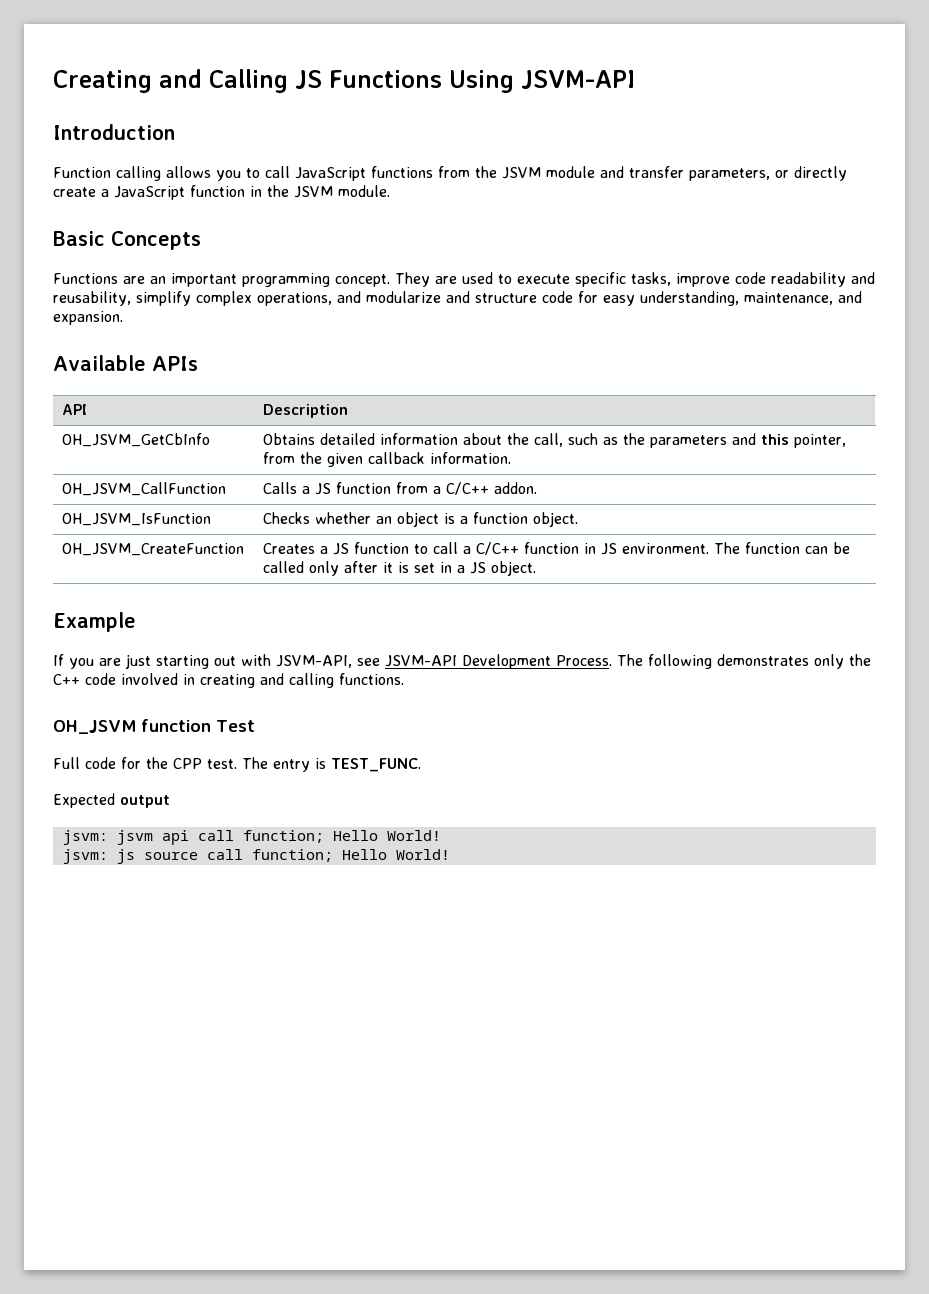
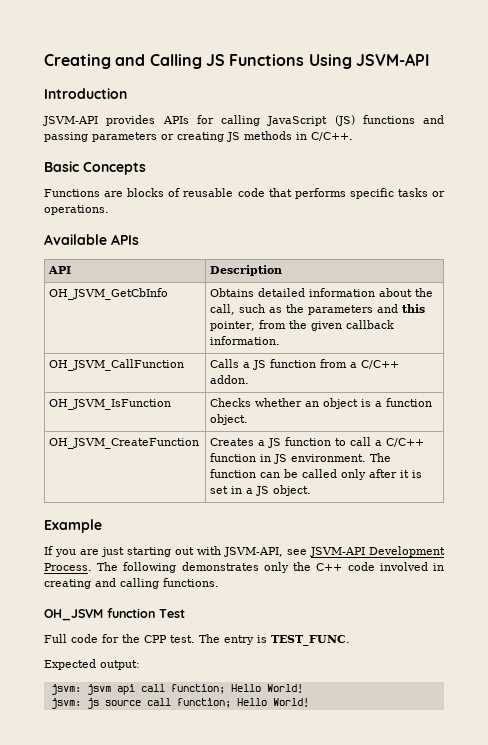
[53,166,847,181] [53,185,390,200] [53,231,201,250] [53,272,875,287] [53,291,862,306] [53,311,123,325] Function calling allows you to call JavaScript functions from the JSVM module and transfer parameters, or directly create a JavaScript function in the JSVM module. // Basic Concepts // Functions are an important programming concept. They are used to execute specific tasks, improve code readability and reusability, simplify complex operations, and modularize and structure code for easy understanding, maintenance, and expansion. -> [43,115,444,126] [44,131,353,142] [44,161,146,175] [44,188,445,199] [44,205,109,215] JSVM-API provides APIs for calling JavaScript (JS) functions and passing parameters or creating JS methods in C/C++. // Basic Concepts // Functions are blocks of reusable code that performs specific tasks or operations.
[120,795,170,808] output -> [100,660,140,670] output:

